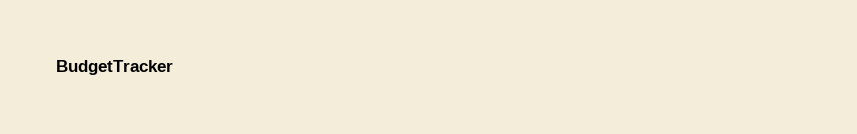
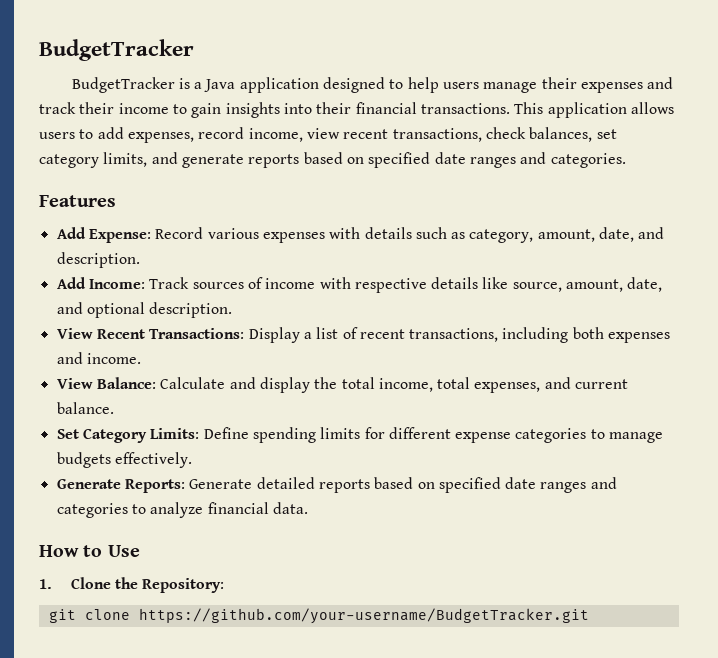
[56,60,173,75] BudgetTracker -> [39,39,194,61] [71,77,674,93] [39,102,674,118] [39,127,617,143] [39,152,626,168] [39,195,116,207] [56,227,665,243] [56,252,140,268] [56,277,663,293] [56,302,233,318] [56,327,671,343] [56,352,141,364] [56,377,629,393] [56,402,114,414] [56,427,664,443] [56,452,192,468] [56,477,617,493] [56,502,308,518] [39,545,140,557] [39,577,225,593] [48,608,589,624] BudgetTracker // BudgetTracker is a Java application designed to help users manage their expenses and track their income to gain insights into their financial transactions. This application allows users to add expenses, record income, view recent transactions, check balances, set category limits, and generate reports based on specified date ranges and categories. // Features // Add Expense: Record various expenses with details such as category, amount, date, and description. // Add Income: Track sources of income with respective details like source, amount, date, and optional description. // View Recent Transactions: Display a list of recent transactions, including both expenses and income. // View Balance: Calculate and display the total income, total expenses, and current balance. // Set Category Limits: Define spending limits for different expense categories to manage budgets effectively. // Generate Reports: Generate detailed reports based on specified date ranges and categories to analyze financial data. // How to Use // 1. Clone the Repository: // git clone https://github.com/your-username/BudgetTracker.git

